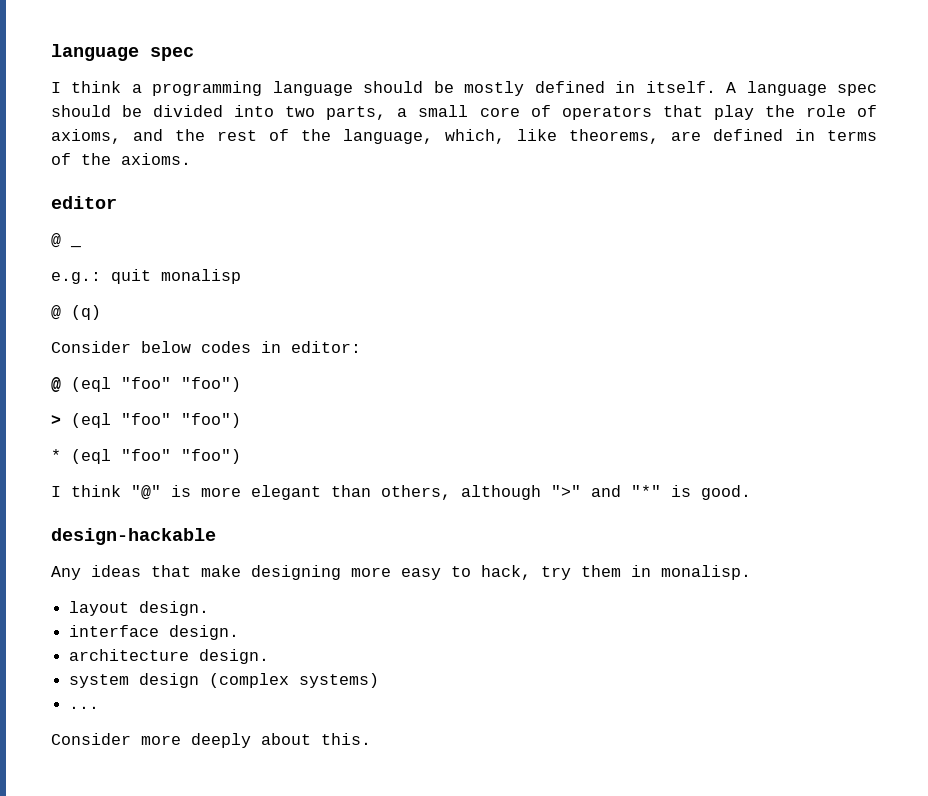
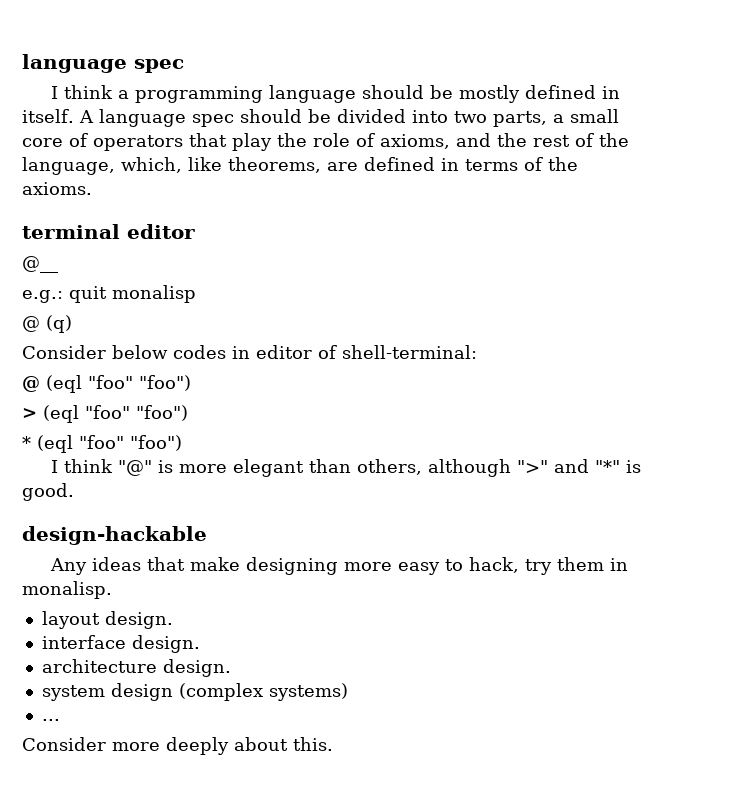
(191, 159) none -> [22,224,120,239] terminal
[51,233,81,248] @ _ -> [22,256,58,273] @__
[291,341,361,353] editor: -> [256,345,477,359] editor of shell-terminal:

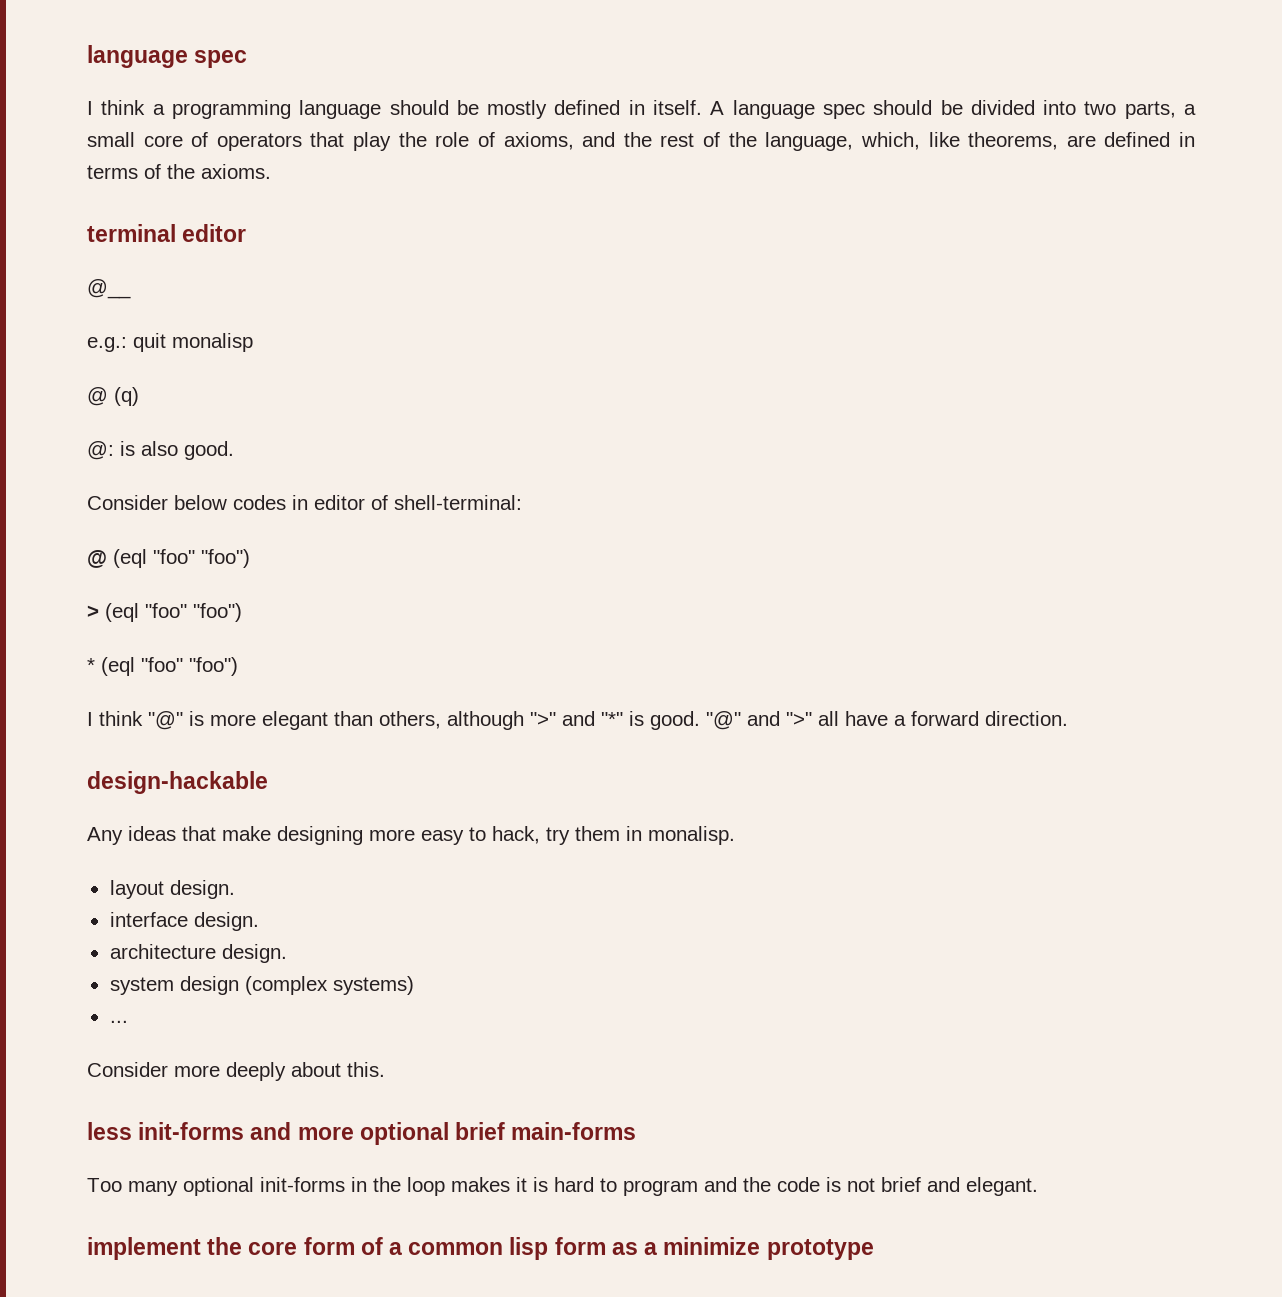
(72, 324) none -> [87,441,234,460] // @: is also good.
(74, 492) none -> [706,711,1068,730] "@" and ">" all have a forward direction.
(333, 744) none -> [87,1122,637,1145] [87,1177,1038,1196] [87,1237,874,1260] // less init-forms and more optional brief main-forms // Too many optional init-forms in the loop makes it is hard to program and the code is not brief and elegant. // implement the core form of a common lisp form as a minimize prototype

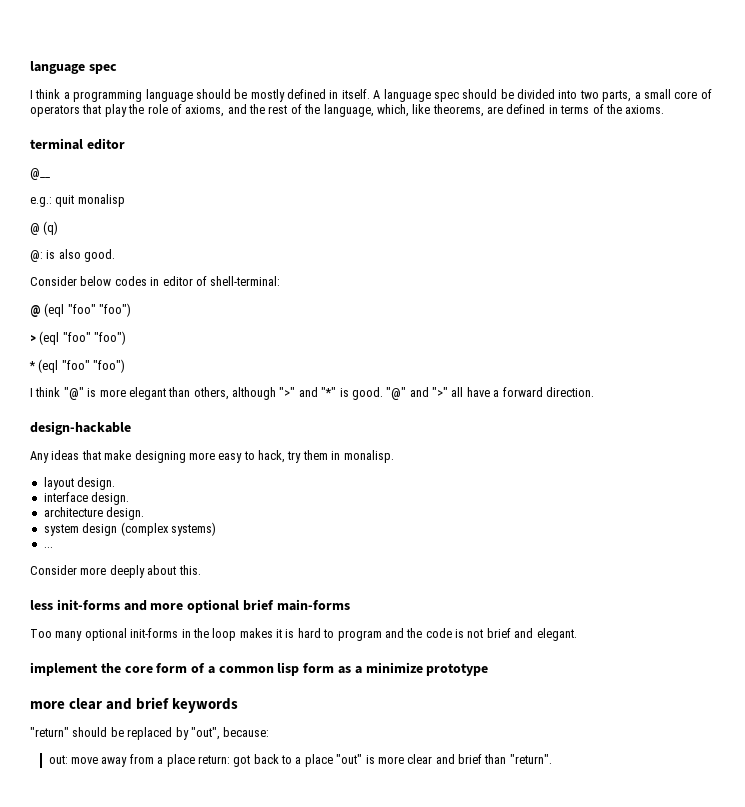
(874, 1249) none -> [30,697,239,713] [30,727,270,740] [48,754,552,767] // more clear and brief keywords // "return" should be replaced by "out", because: // out: move away from a place return: got back to a place "out" is more clear and brief than "return".

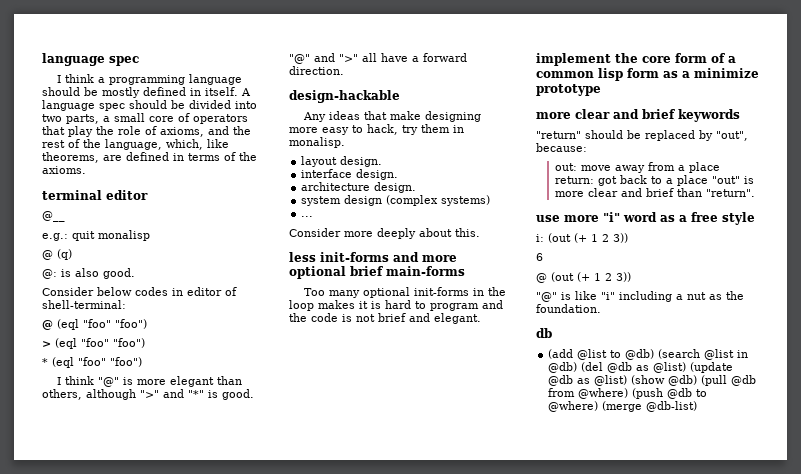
(552, 759) none -> [536,212,755,225] [536,233,628,243] [536,253,543,261] [536,272,631,283] [536,291,744,302] [536,304,601,313] [536,328,552,338] [548,349,749,360] [548,362,734,373] [548,375,757,386] [548,388,708,399] [548,401,698,412] // use more "i" word as a free style // i: (out (+ 1 2 3)) // 6 // @ (out (+ 1 2 3)) // "@" is like "i" including a nut as the foundation. // db // (add @list to @db) (search @list in @db) (del @db as @list) (update @db as @list) (show @db) (pull @db from @where) (push @db to @where) (merge @db-list)

